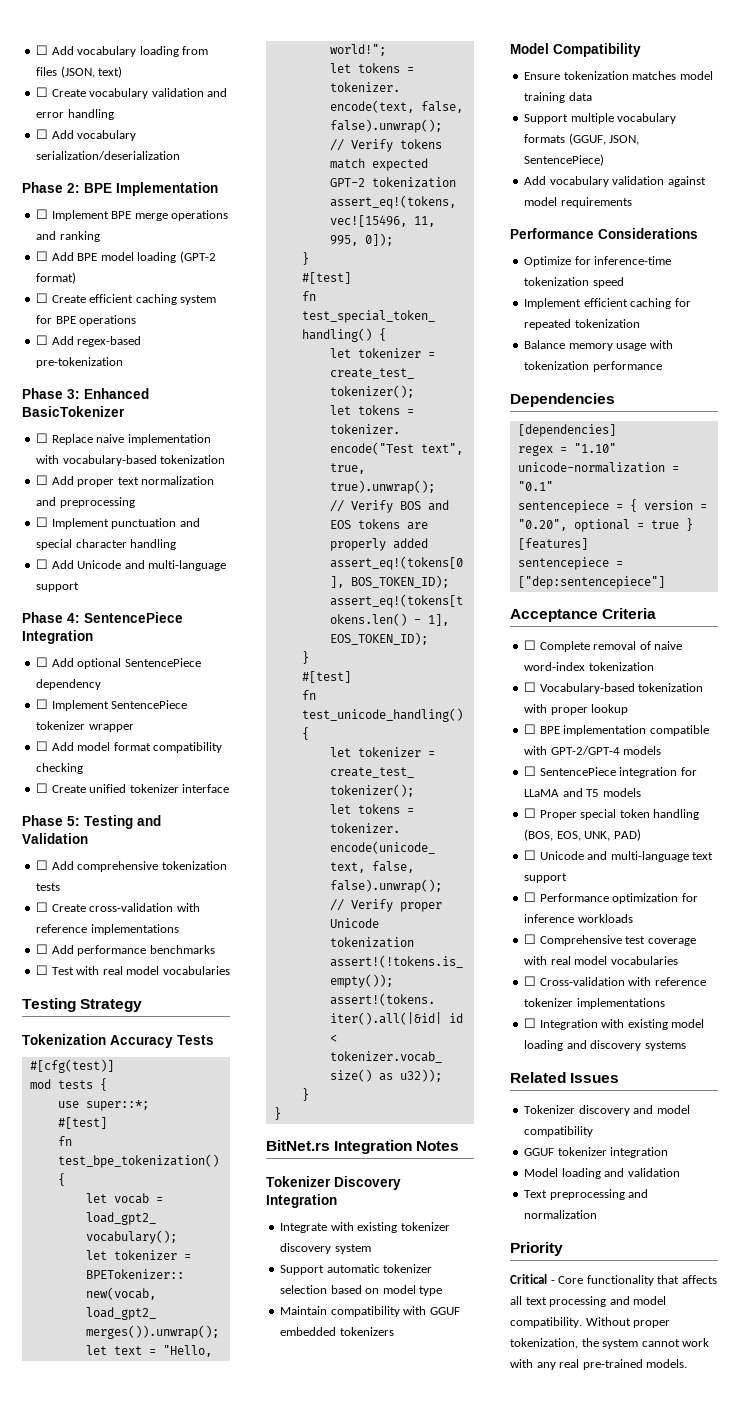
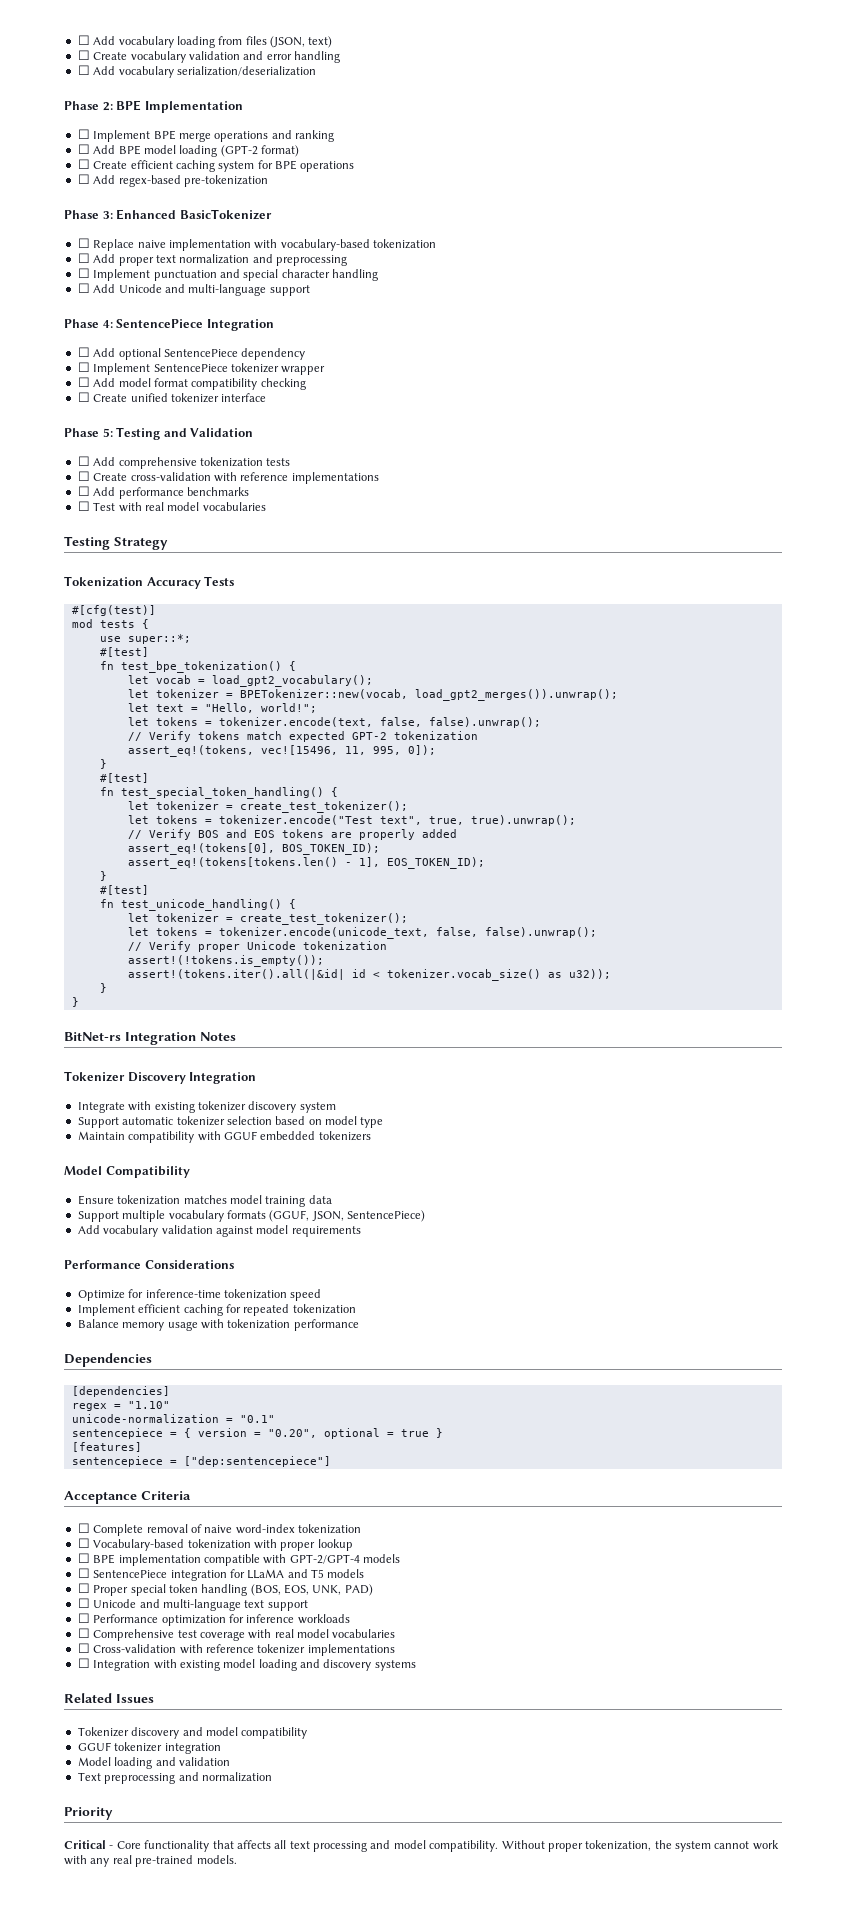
[266,1140,330,1151] BitNet.rs -> [64,1032,121,1041] BitNet-rs

